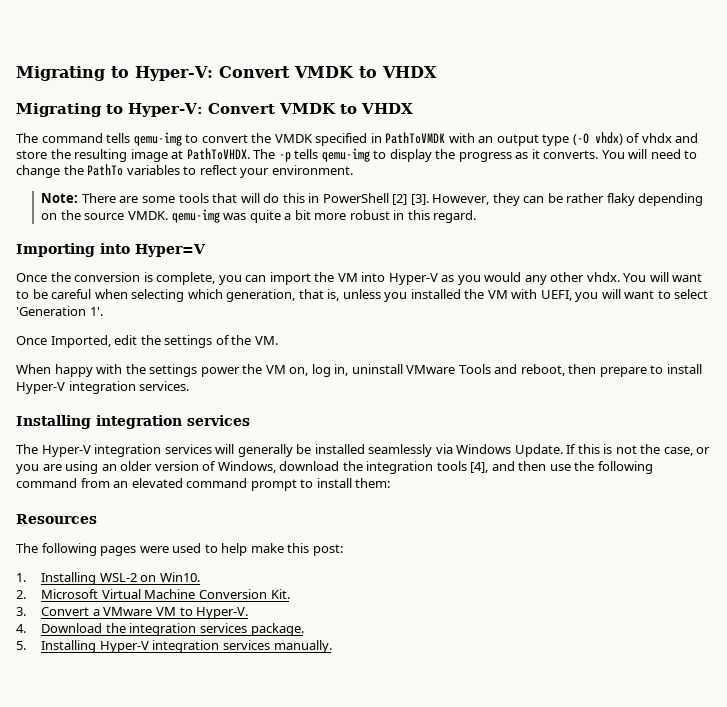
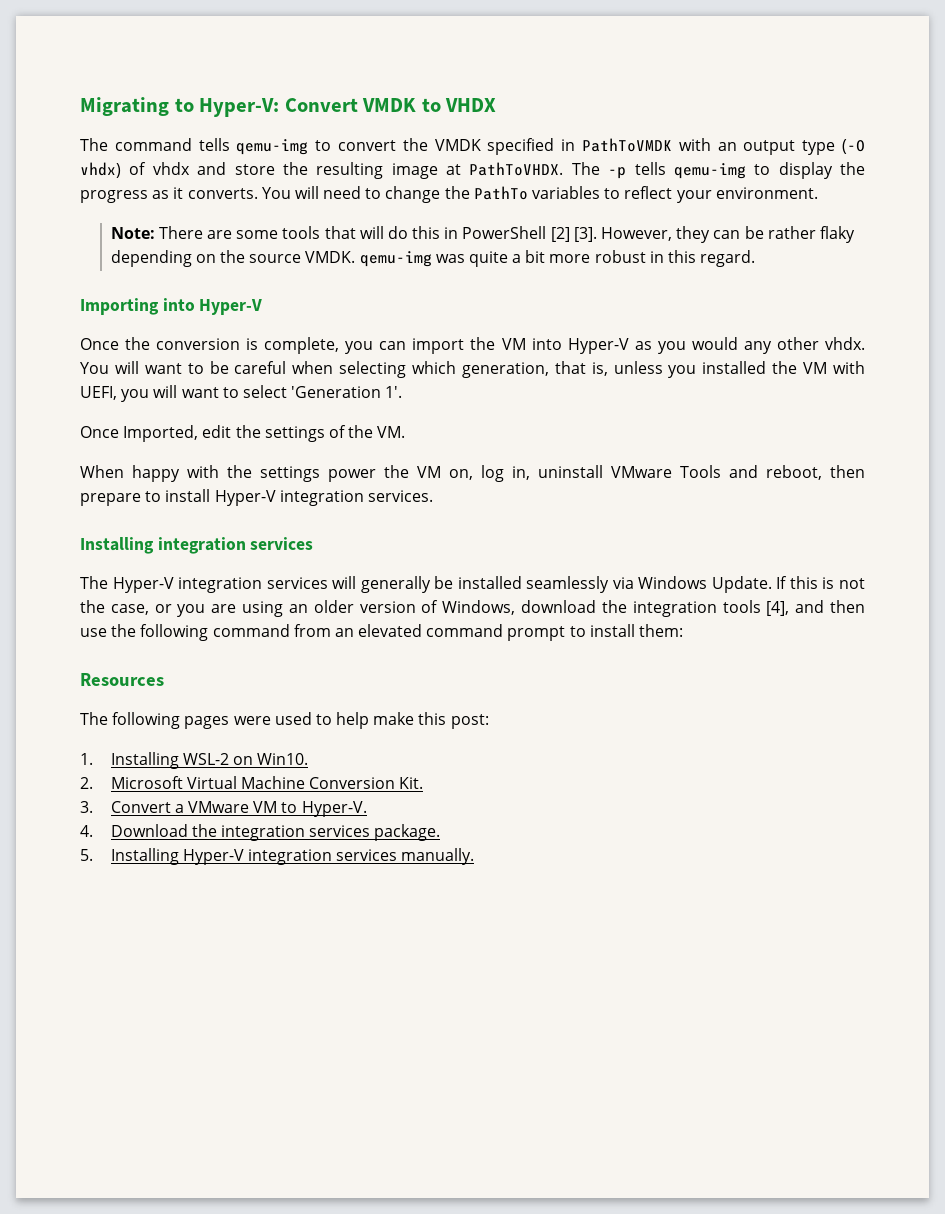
[16,66,437,81] [16,103,413,117] Migrating to Hyper-V: Convert VMDK to VHDX // Migrating to Hyper-V: Convert VMDK to VHDX -> [80,97,497,117] Migrating to Hyper-V: Convert VMDK to VHDX
[135,244,206,257] Hyper=V -> [199,299,263,315] Hyper-V

